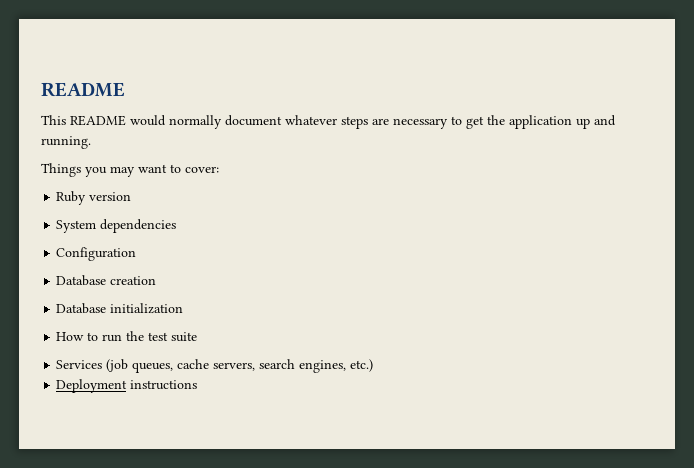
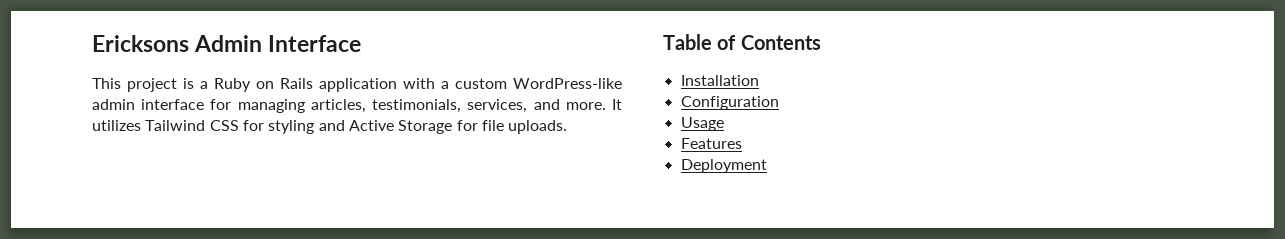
[41,82,125,97] [41,115,616,129] [41,136,91,149] [41,163,219,177] [56,191,132,205] [56,219,177,233] [56,247,137,261] [56,275,157,286] [56,303,184,314] [56,331,198,342] [56,359,374,373] README // This README would normally document whatever steps are necessary to get the application up and running. // Things you may want to cover: // Ruby version // System dependencies // Configuration // Database creation // Database initialization // How to run the test suite // Services (job queues, cache servers, search engines, etc.) -> [92,35,362,52] [92,78,622,92] [92,99,622,113] [92,120,568,134] [663,34,821,50] [680,75,759,86] [680,96,779,110] [680,117,724,131] [680,138,742,149] Ericksons Admin Interface // This project is a Ruby on Rails application with a custom WordPress-like admin interface for managing articles, testimonials, services, and more. It utilizes Tailwind CSS for styling and Active Storage for file uploads. // Table of Contents // Installation // Configuration // Usage // Features
[130,380,198,390] instructions -> (767, 166) none

